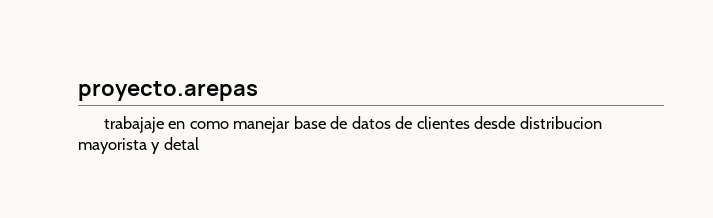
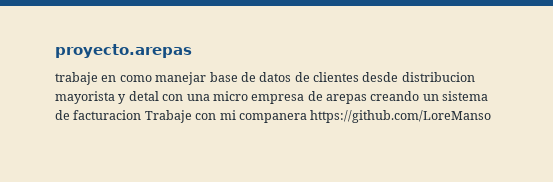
[103,116,164,133] trabajaje -> [55,72,98,85] trabaje
(199, 143) none -> [162,91,489,104] [55,110,492,123] con una micro empresa de arepas creando un sistema de facturacion Trabaje con mi companera https://github.com/LoreManso

